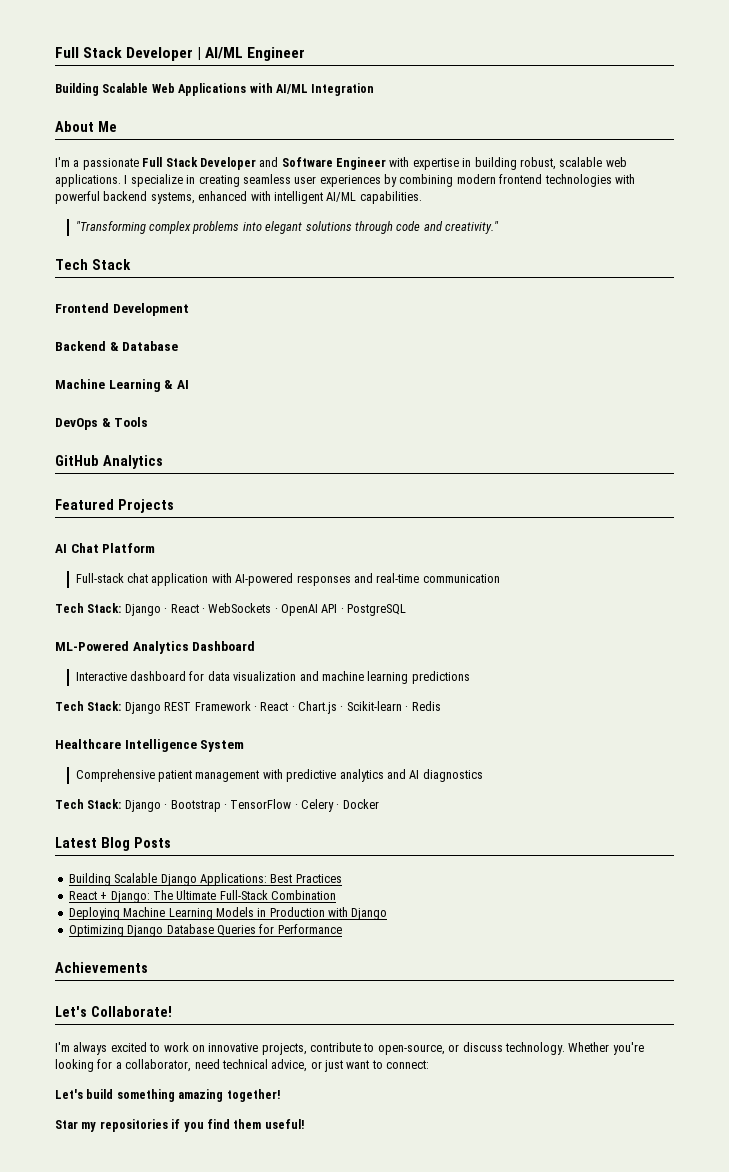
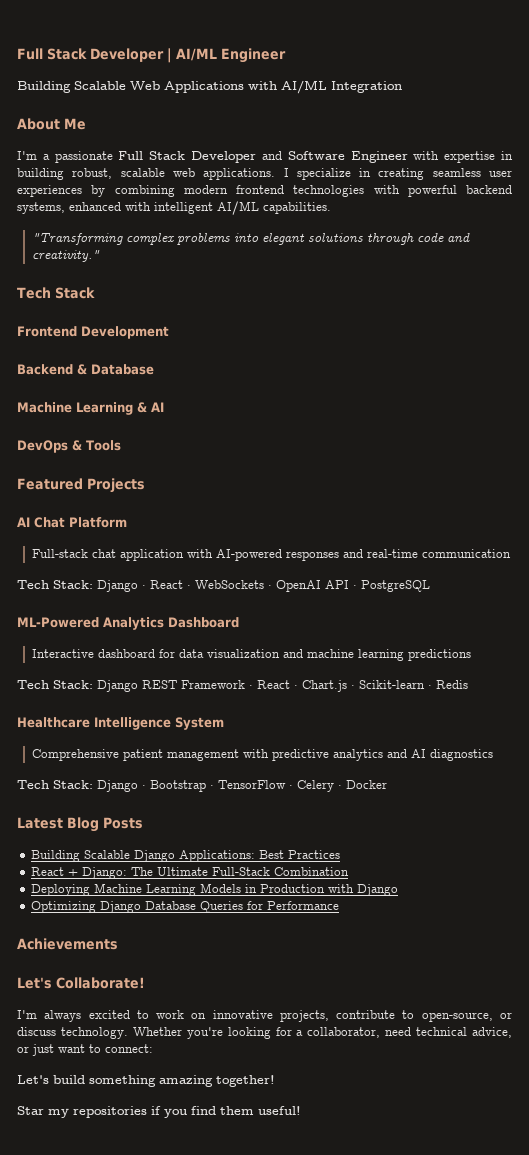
[55,455,163,469] // GitHub Analytics -> (121, 445) none

